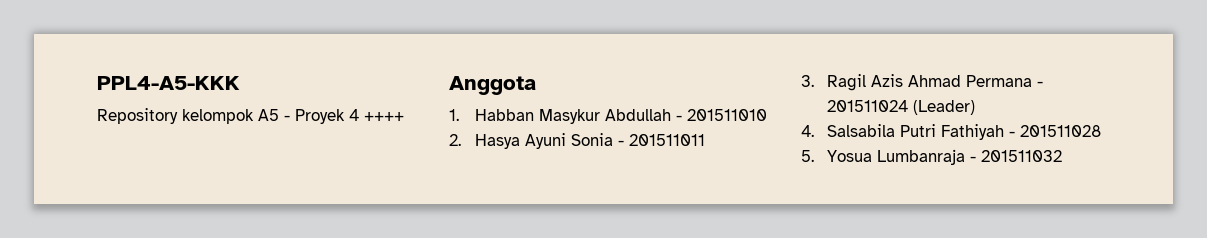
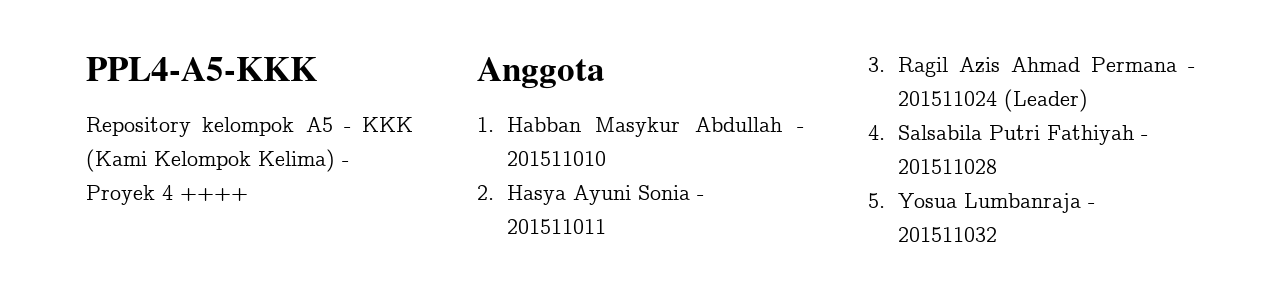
(290, 118) none -> [362,117,413,132] [86,149,349,172] KKK (Kami Kelompok Kelima) -

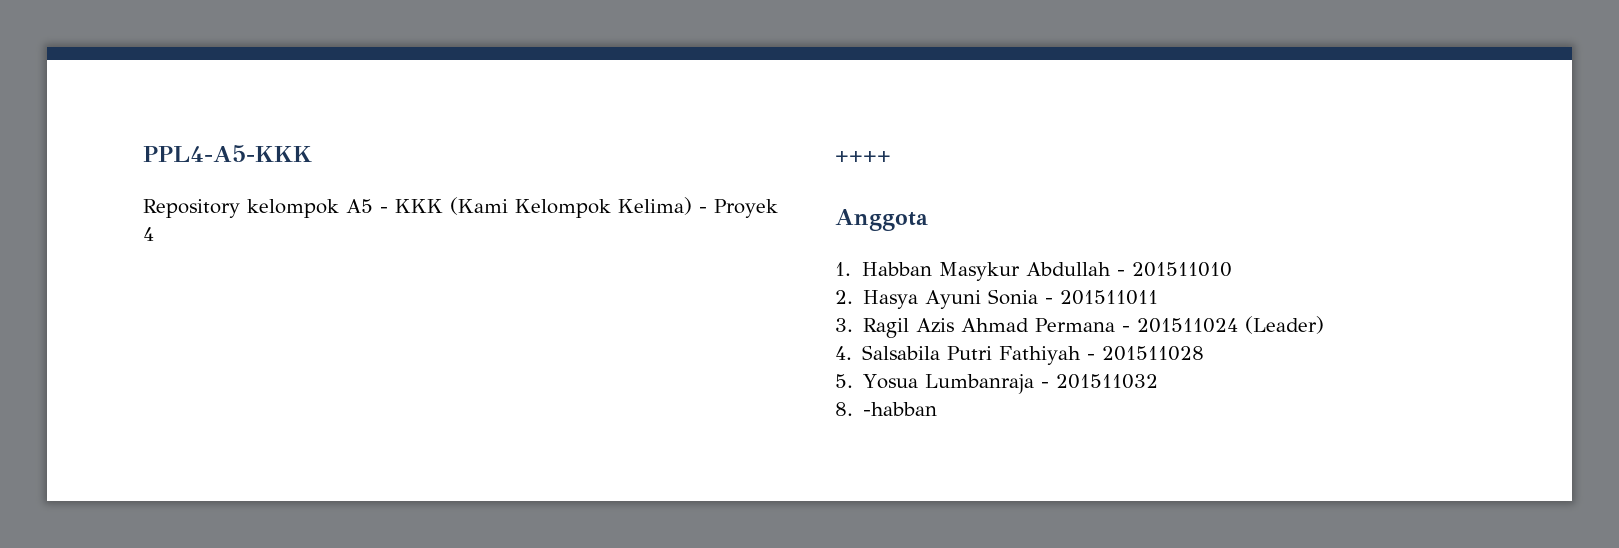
(173, 192) none -> (154, 234) //
(997, 234) none -> [835,402,938,416] // 8. -habban

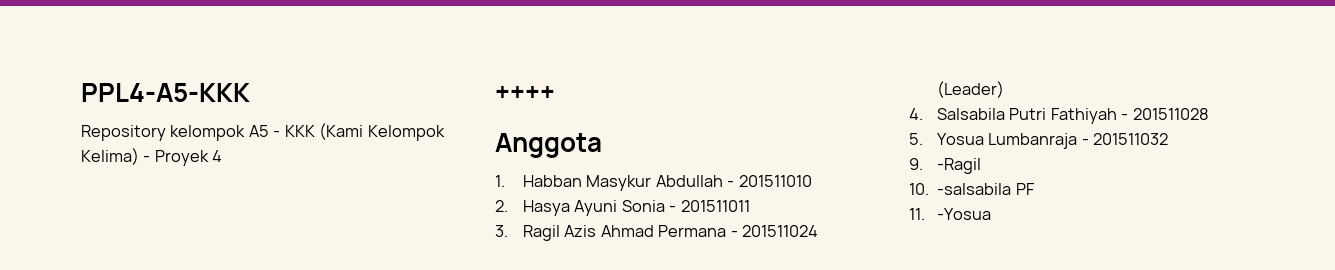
[835,402,938,416] 8. -habban -> [909,158,981,174] [909,183,1034,195] [909,208,991,220] 9. -Ragil // 10. -salsabila PF // 11. -Yosua

